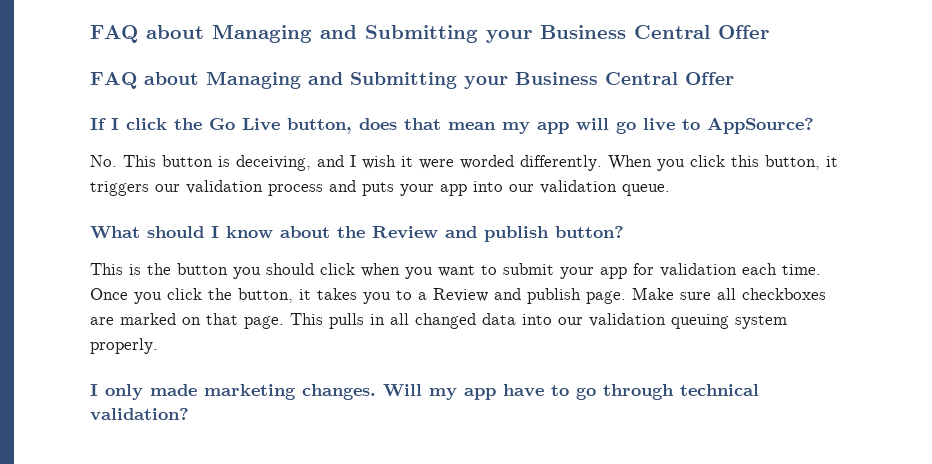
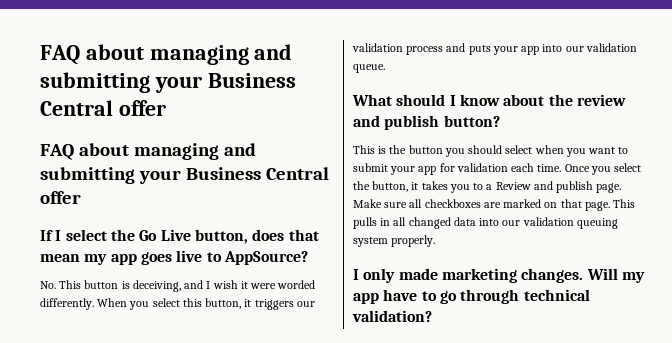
[90,24,769,43] [90,71,734,89] FAQ about Managing and Submitting your Business Central Offer // FAQ about Managing and Submitting your Business Central Offer -> [40,44,293,65] [40,72,296,93] [40,100,166,116] [40,143,256,160] [40,167,329,184] [40,191,81,204] FAQ about managing and submitting your Business Central offer // FAQ about managing and submitting your Business Central offer
[126,118,167,130] click -> [65,229,107,241] select
[576,118,636,134] will go -> [140,252,172,265] goes
[690,155,725,167] click -> [152,298,180,307] select
[372,226,438,239] Review -> [576,94,626,106] review
[320,263,355,275] click -> [505,145,533,154] select
[167,288,202,300] click -> [614,163,642,172] select

